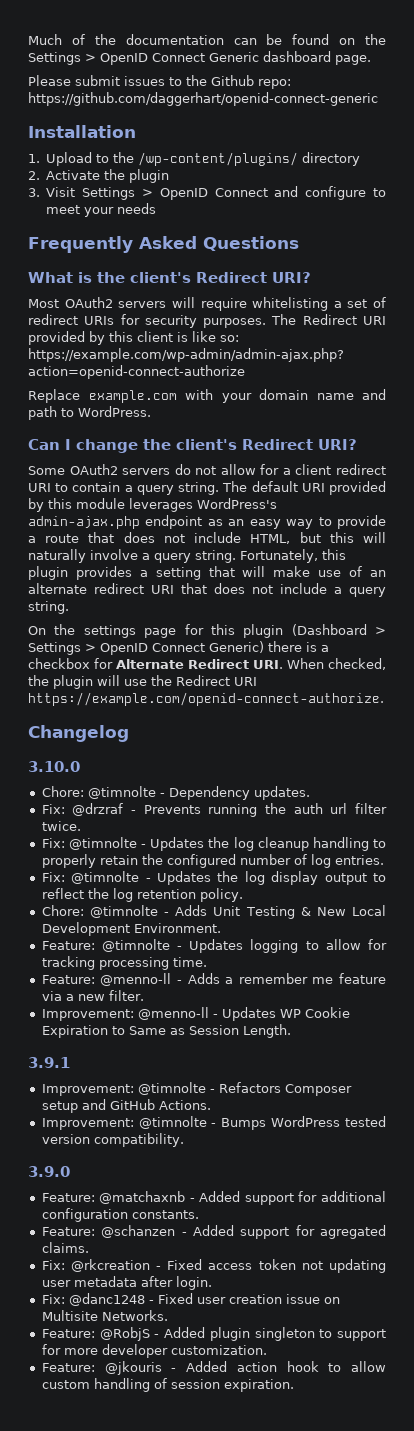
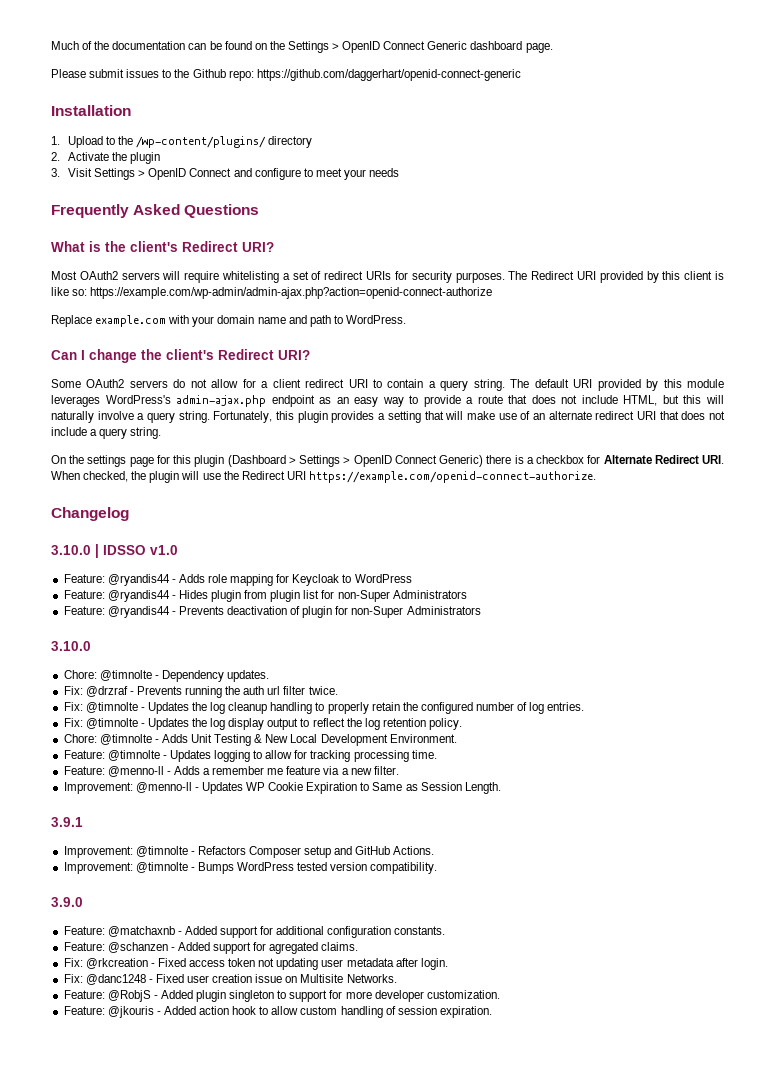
(129, 733) none -> [51,544,178,558] [63,574,412,586] [63,590,467,602] [63,606,481,618] // 3.10.0 | IDSSO v1.0 // Feature: @ryandis44 - Adds role mapping for Keycloak to WordPress // Feature: @ryandis44 - Hides plugin from plugin list for non-Super Administrators // Feature: @ryandis44 - Prevents deactivation of plugin for non-Super Administrators

